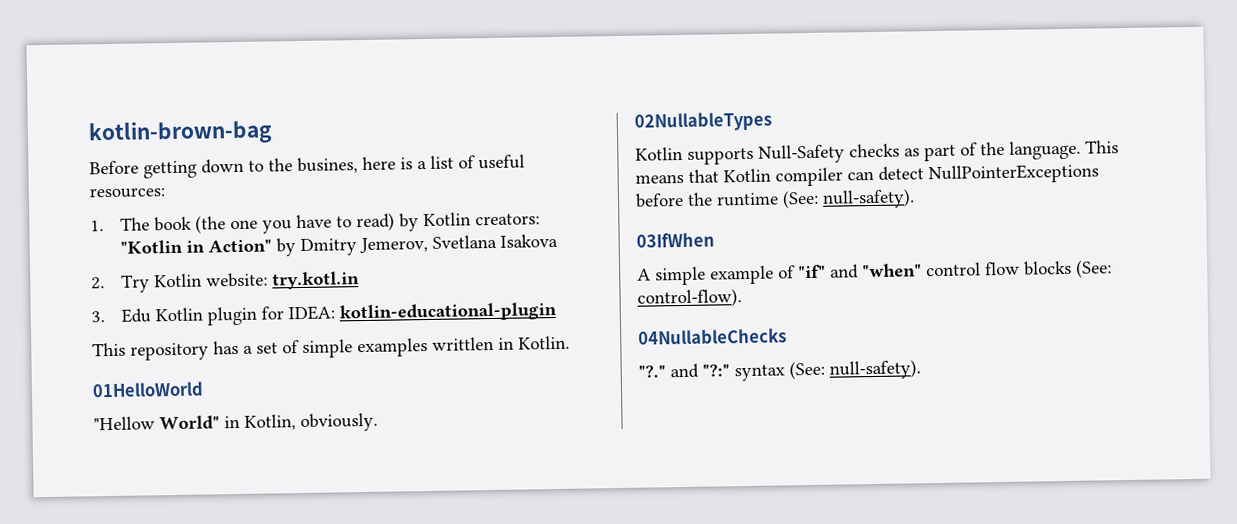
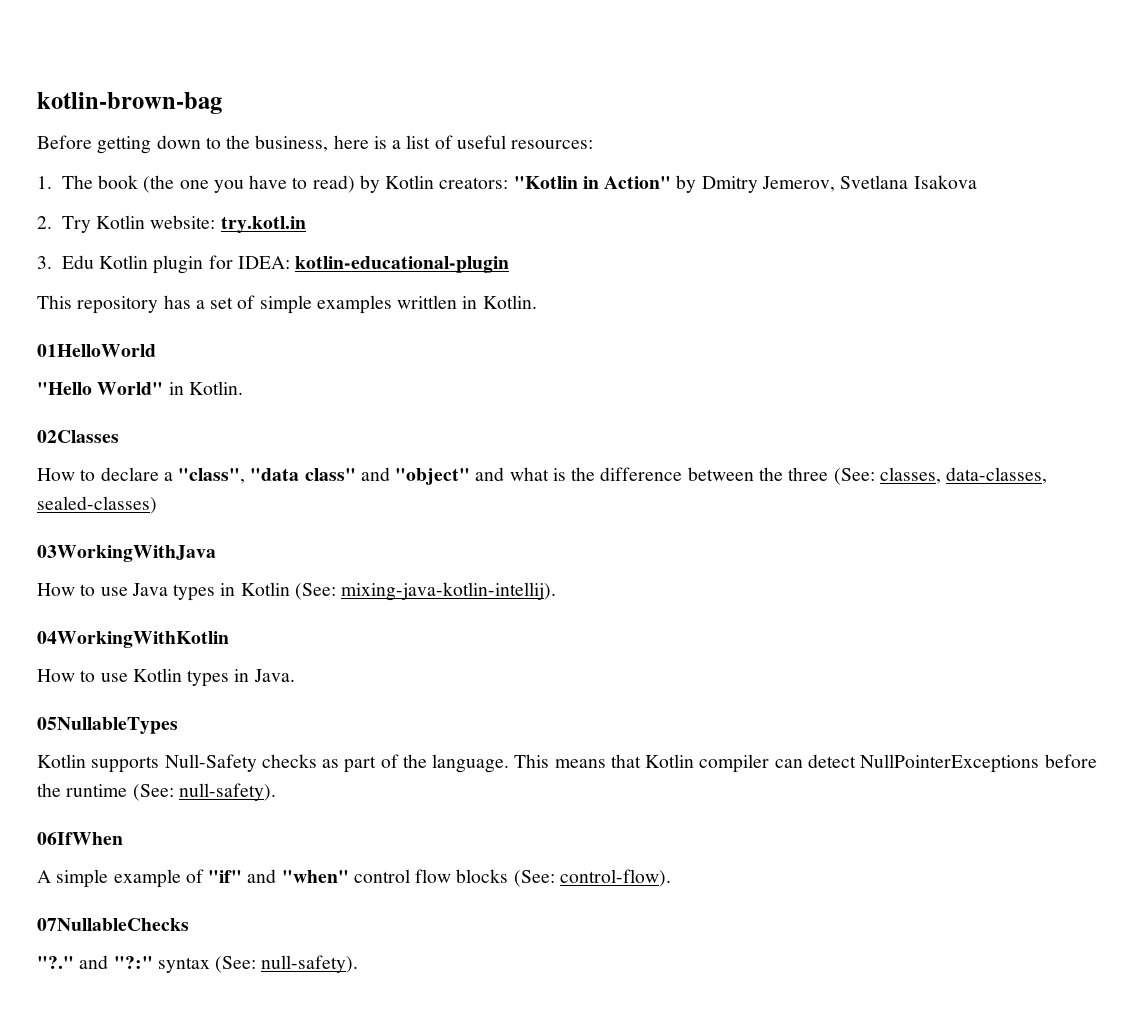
[297,157,358,175] busines, -> [255,135,329,152] business,
[93,416,155,431] "Hellow -> [37,382,92,395] "Hello
[244,412,378,433] [634,111,772,132] Kotlin, obviously. // 02NullableTypes -> [188,381,243,395] [37,430,119,443] [37,467,1048,485] [37,496,157,514] [37,545,216,562] [37,582,557,601] [37,631,229,648] [37,668,295,687] [37,717,178,734] Kotlin. // 02Classes // How to declare a "class", "data class" and "object" and what is the difference between the three (See: classes, data-classes, sealed-classes) // 03WorkingWithJava // How to use Java types in Kotlin (See: mixing-java-kotlin-intellij). // 04WorkingWithKotlin // How to use Kotlin types in Java. // 05NullableTypes
[636,232,715,248] 03IfWhen -> [37,832,123,845] 06IfWhen
[638,328,787,345] 04NullableChecks -> [37,918,189,931] 07NullableChecks

